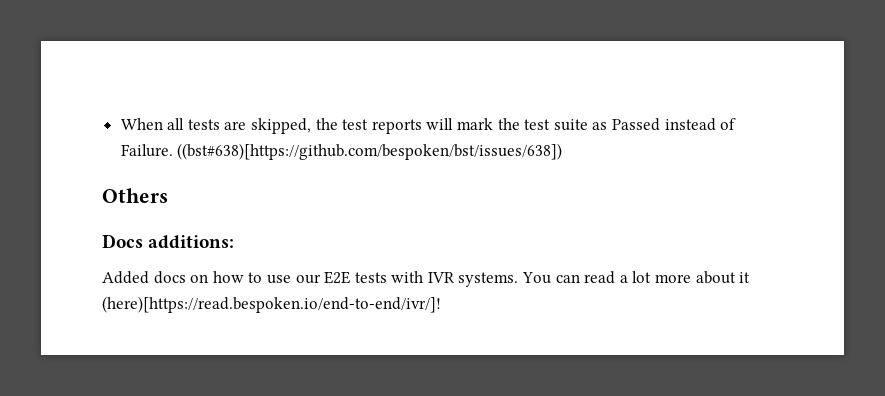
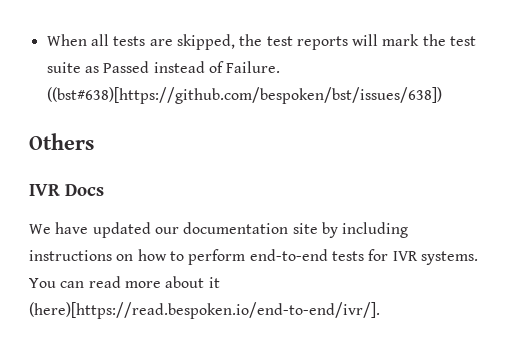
(168, 195) none -> [29,184,60,196] IVR
[148,235,235,249] [102,271,424,284] additions: // Added docs on how to use our E2E tests with -> [29,222,409,238] [29,249,389,265] // We have updated our documentation site by including instructions on how to perform end-to-end tests for
[619,271,652,283] a lot -> (121, 282) none
[102,296,441,313] (here)[https://read.bespoken.io/end-to-end/ivr/]! -> [29,302,380,319] (here)[https://read.bespoken.io/end-to-end/ivr/].

